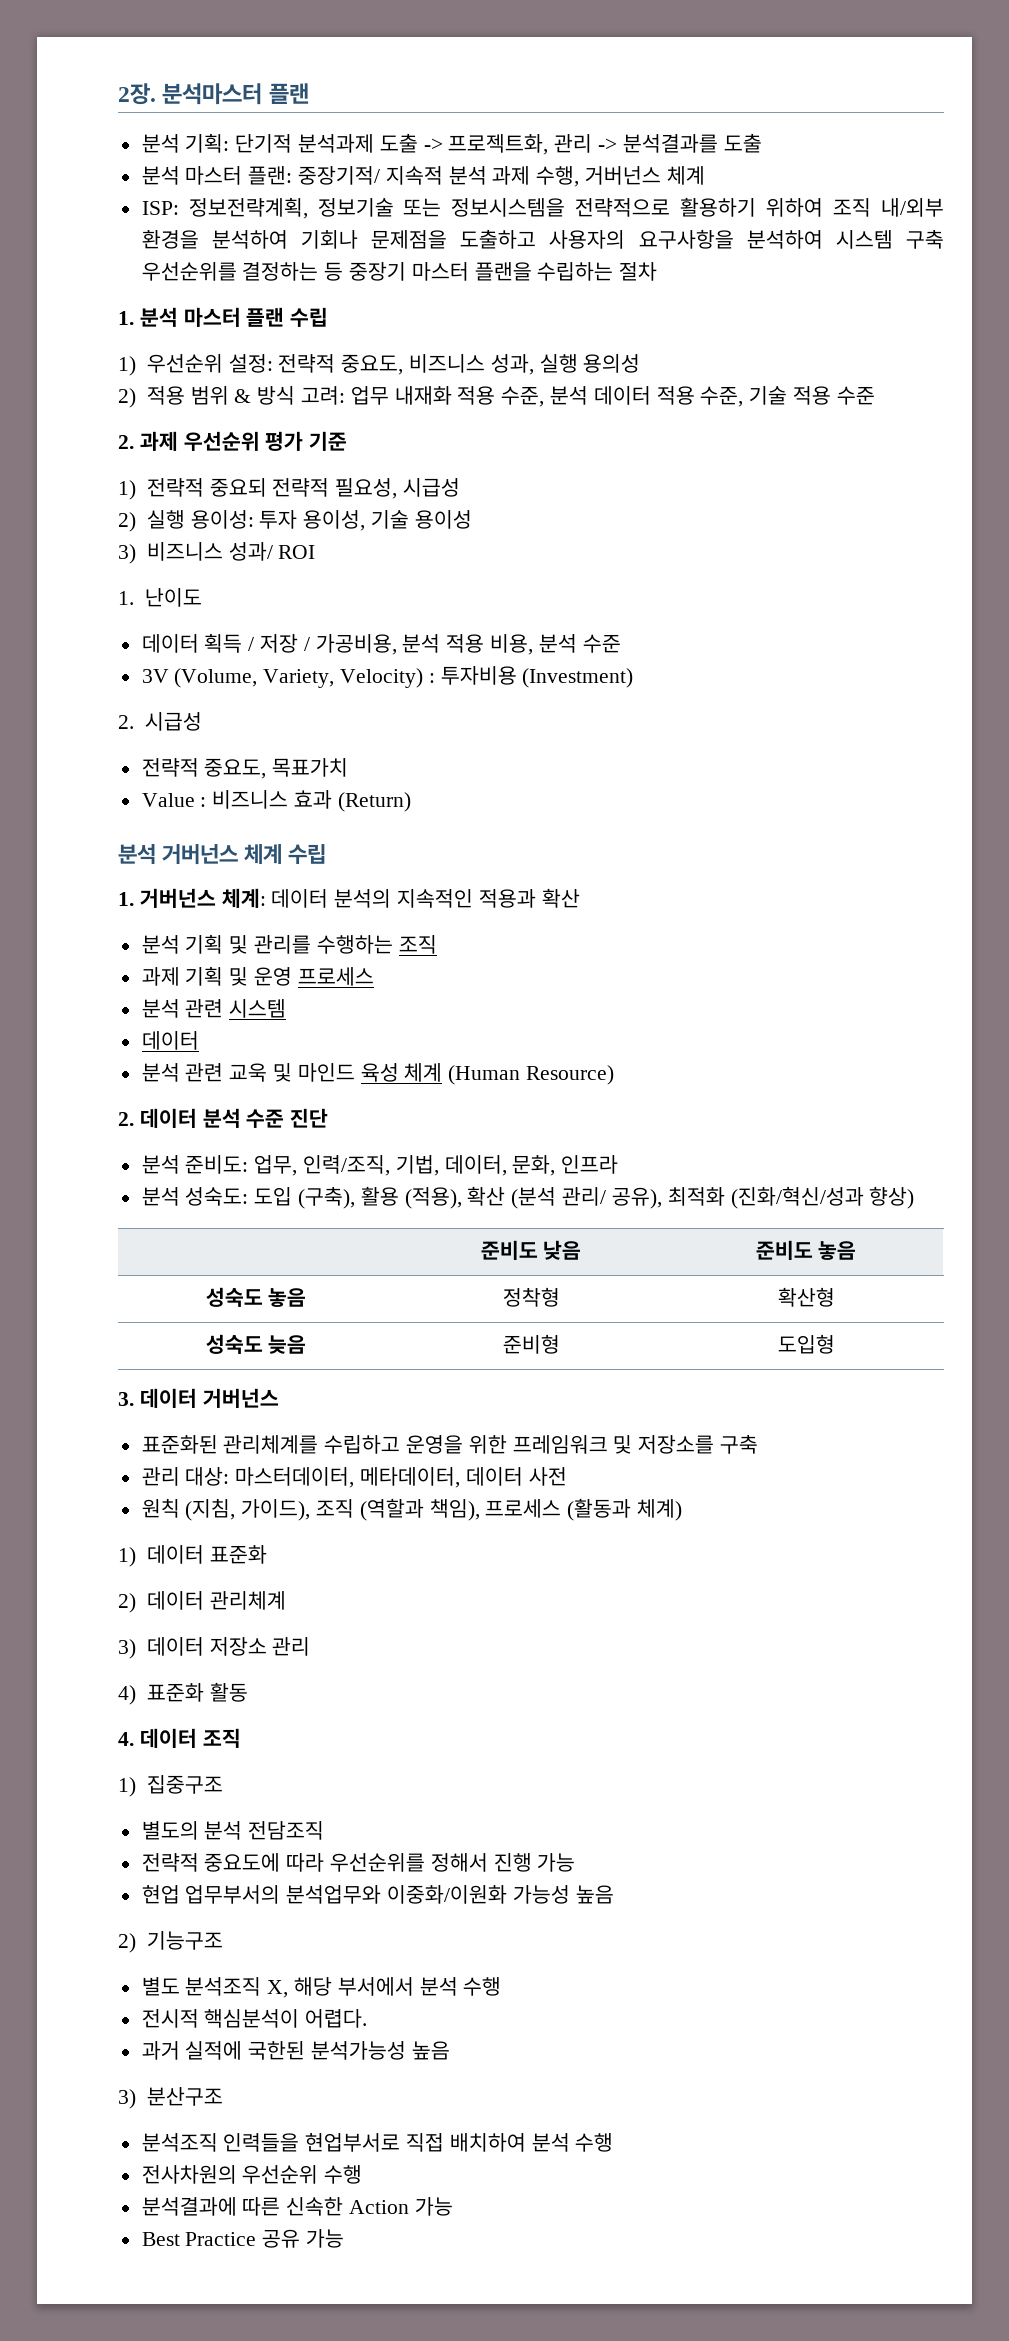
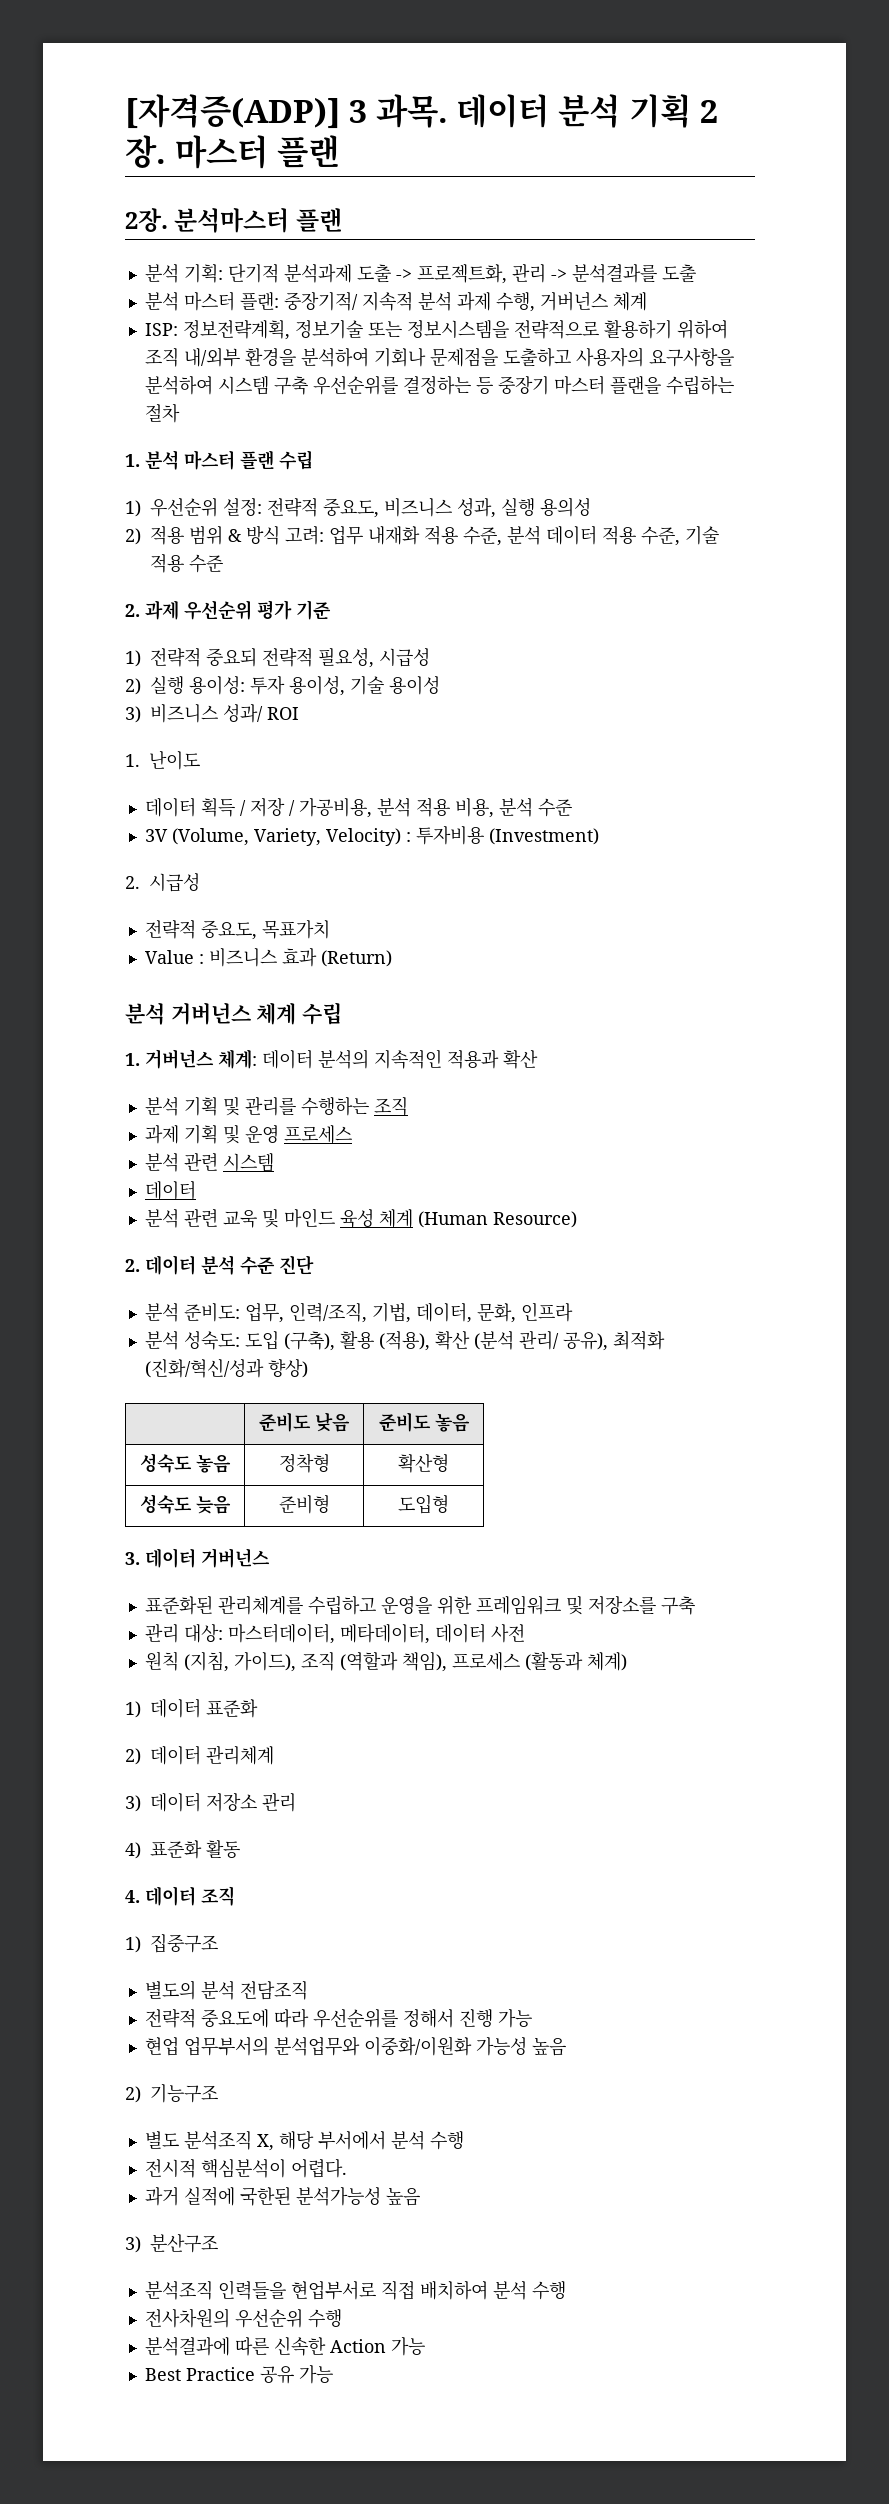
(118, 94) none -> [125,94,718,129] [125,135,339,169] [자격증(ADP)] 3 과목. 데이터 분석 기획 2 장. 마스터 플랜 //

